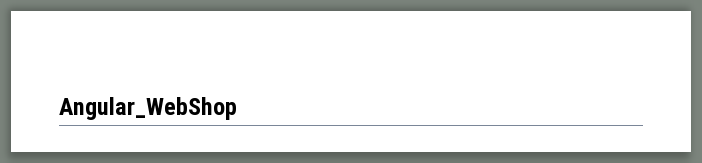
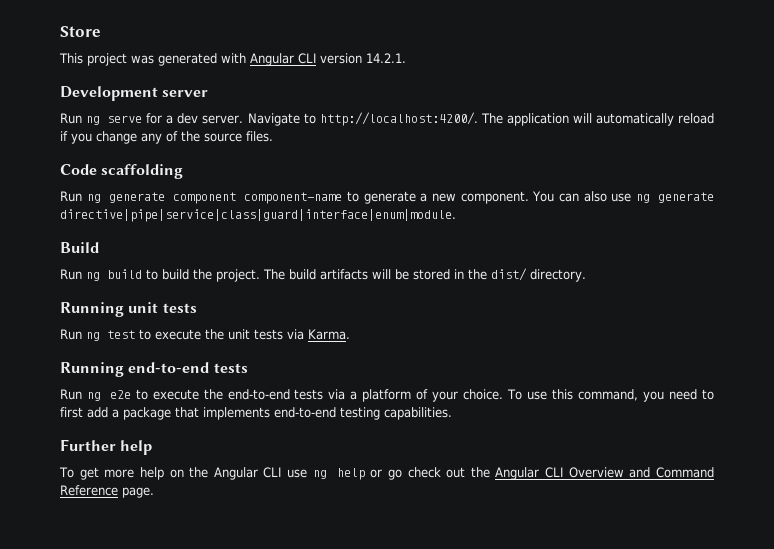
[59,97,237,120] Angular_WebShop -> [60,26,101,37] [59,53,406,66] [60,86,209,101] [60,112,714,126] [60,131,273,144] [60,164,184,179] [60,191,714,204] [60,209,456,222] [60,242,99,253] [60,268,586,282] [60,302,197,317] [60,329,350,341] [60,362,248,377] [60,389,715,402] [60,407,452,420] [60,439,153,455] [59,467,714,480] [60,485,154,498] Store // This project was generated with Angular CLI version 14.2.1. // Development server // Run ng serve for a dev server. Navigate to http://localhost:4200/. The application will automatically reload if you change any of the source files. // Code scaffolding // Run ng generate component component-name to generate a new component. You can also use ng generate directive|pipe|service|class|guard|interface|enum|module. // Build // Run ng build to build the project. The build artifacts will be stored in the dist/ directory. // Running unit tests // Run ng test to execute the unit tests via Karma. // Running end-to-end tests // Run ng e2e to execute the end-to-end tests via a platform of your choice. To use this command, you need to first add a package that implements end-to-end testing capabilities. // Further help // To get more help on the Angular CLI use ng help or go check out the Angular CLI Overview and Command Reference page.

